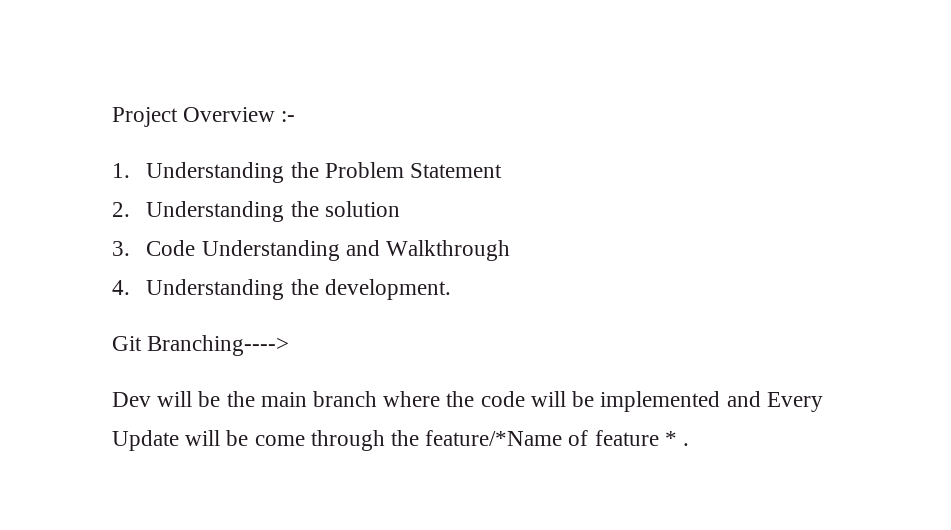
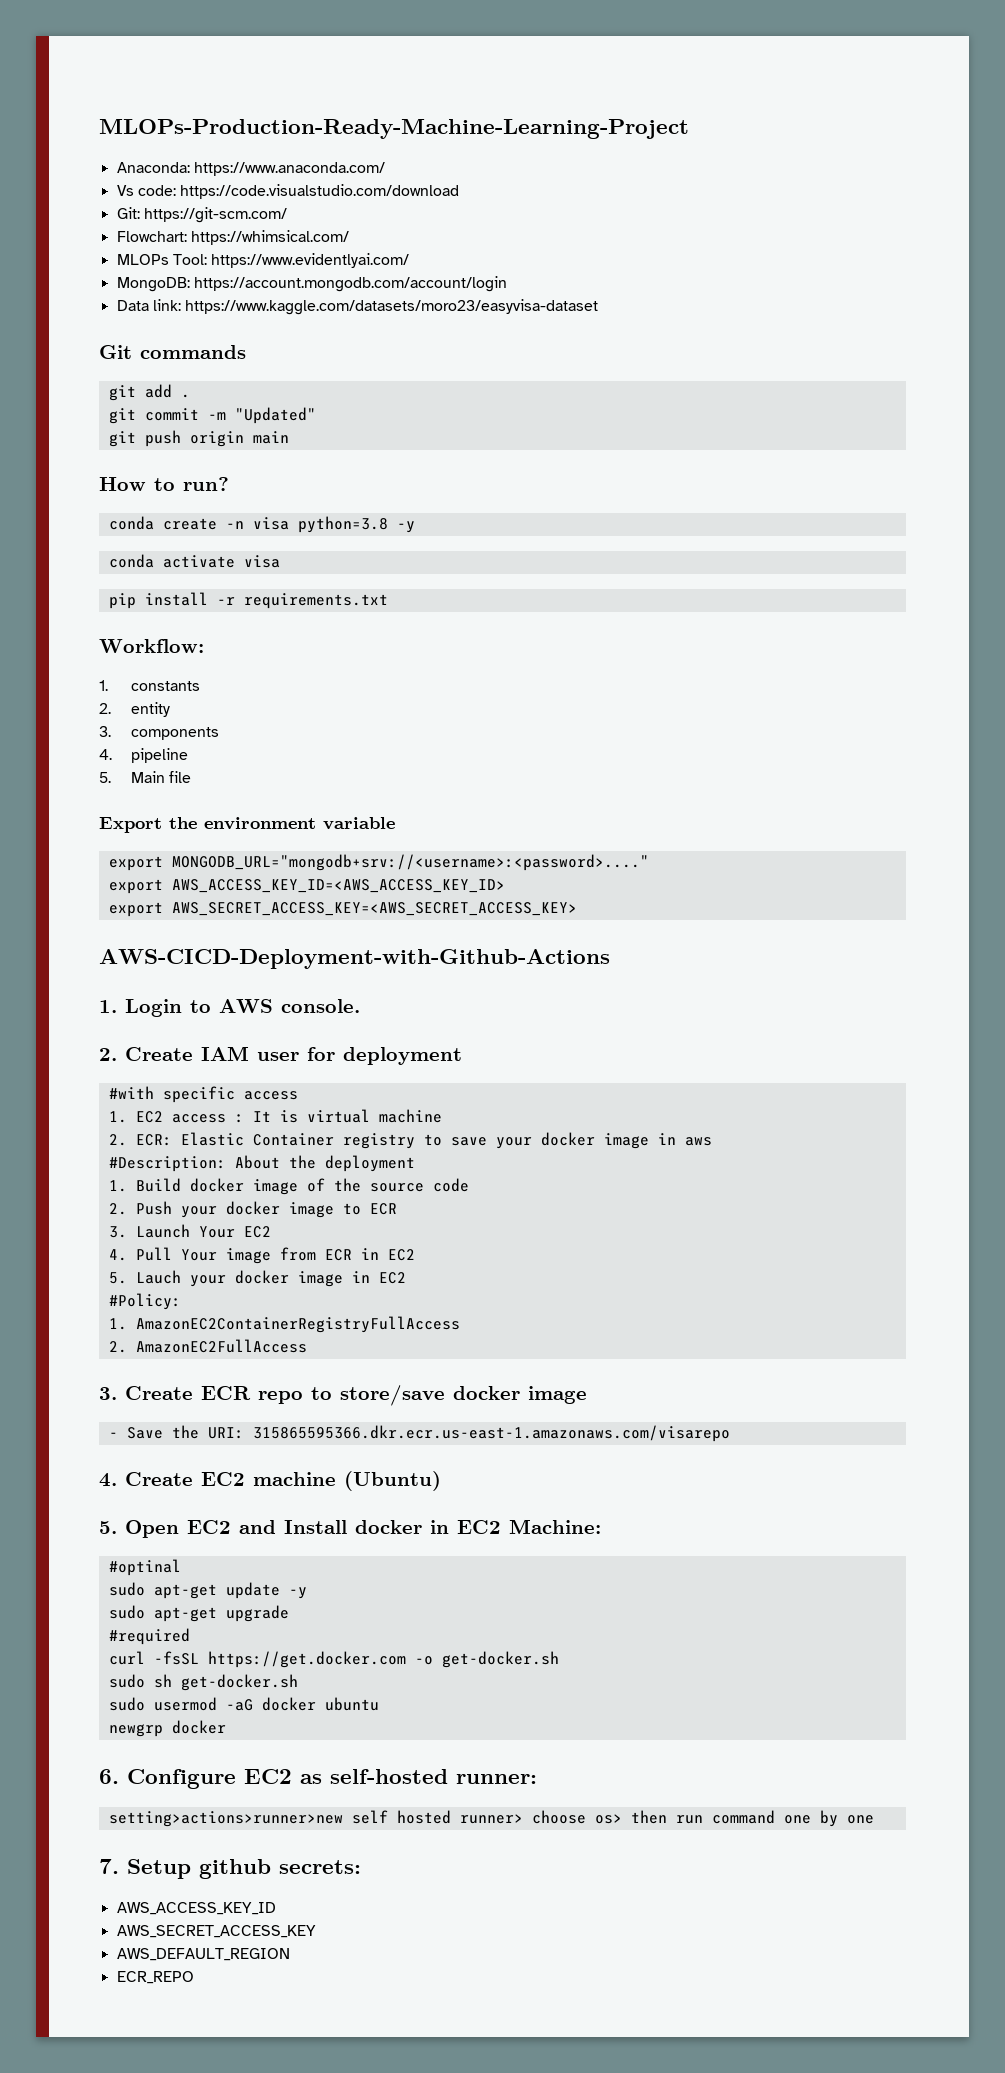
[112,107,296,127] [112,162,503,183] [112,201,400,222] [112,240,511,261] [112,279,451,300] [112,335,290,356] [112,391,823,412] [112,430,690,451] Project Overview :- // 1. Understanding the Problem Statement // 2. Understanding the solution // 3. Code Understanding and Walkthrough // 4. Understanding the development. // Git Branching----> // Dev will be the main branch where the code will be implemented and Every Update will be come through the feature/*Name of feature * . -> [99,119,689,139] [116,162,385,176] [116,184,460,199] [116,207,287,223] [116,230,349,245] [116,253,410,268] [116,276,507,292] [116,299,599,315] [99,345,246,359] [108,384,190,401] [108,407,316,424] [108,430,289,447] [99,477,229,491] [108,516,415,533] [108,554,280,568] [108,592,388,609] [99,639,204,653] [99,680,200,691] [99,702,170,717] [99,726,219,740] [99,748,188,763] [99,771,192,783] [99,817,395,833] [108,854,649,871] [108,879,505,894] [108,902,577,917] [99,949,610,969] [99,999,360,1017] [99,1046,462,1065] [108,1086,298,1103] [108,1109,442,1123] [108,1132,712,1149] [108,1155,415,1172] [108,1178,469,1195] [108,1201,397,1218] [108,1224,271,1238] [108,1247,415,1264] [108,1270,406,1287] [108,1293,181,1310] [108,1316,460,1333] [108,1339,307,1353] [99,1385,587,1406] [108,1425,730,1442] [99,1471,441,1491] [99,1519,601,1538] [108,1559,181,1576] [108,1582,307,1599] [108,1605,289,1622] [108,1628,190,1645] [108,1651,559,1668] [108,1674,298,1691] [108,1697,379,1711] [108,1720,226,1737] [99,1769,537,1789] [108,1810,874,1827] [99,1859,361,1879] [116,1902,276,1915] [116,1925,316,1938] [116,1948,290,1961] [116,1971,194,1984] MLOPs-Production-Ready-Machine-Learning-Project // Anaconda: https://www.anaconda.com/ // Vs code: https://code.visualstudio.com/download // Git: https://git-scm.com/ // Flowchart: https://whimsical.com/ // MLOPs Tool: https://www.evidentlyai.com/ // MongoDB: https://account.mongodb.com/account/login // Data link: https://www.kaggle.com/datasets/moro23/easyvisa-dataset // Git commands // git add . // git commit -m "Updated" // git push origin main // How to run? // conda create -n visa python=3.8 -y // conda activate visa // pip install -r requirements.txt // Workflow: // 1. constants // 2. entity // 3. components // 4. pipeline // 5. Main file // Export the environment variable // export MONGODB_URL="mongodb+srv://<username>:<password>...." // export AWS_ACCESS_KEY_ID=<AWS_ACCESS_KEY_ID> // export AWS_SECRET_ACCESS_KEY=<AWS_SECRET_ACCESS_KEY> // AWS-CICD-Deployment-with-Github-Actions // 1. Login to AWS console. // 2. Create IAM user for deployment // #with specific access // 1. EC2 access : It is virtual machine // 2. ECR: Elastic Container registry to save your docker image in aws // #Description: About the deployment // 1. Build docker image of the source code // 2. Push your docker image to ECR // 3. Launch Your EC2 // 4. Pull Your image from ECR in EC2 // 5. Lauch your docker image in EC2 // #Policy: // 1. AmazonEC2ContainerRegistryFullAccess // 2. AmazonEC2FullAccess // 3. Create ECR repo to store/save docker image // - Save the URI: 315865595366.dkr.ecr.us-east-1.amazonaws.com/visarepo // 4. Create EC2 machine (Ubuntu) // 5. Open EC2 and Install docker in EC2 Machine: // #optinal // sudo apt-get update -y // sudo apt-get upgrade // #required // curl -fsSL https://get.docker.com -o get-docker.sh // sudo sh get-docker.sh // sudo usermod -aG docker ubuntu // newgrp docker // 6. Configure EC2 as self-hosted runner: // setting>actions>runner>new self hosted runner> choose os> then run command one by one // 7. Setup github secrets: // AWS_ACCESS_KEY_ID // AWS_SECRET_ACCESS_KEY // AWS_DEFAULT_REGION // ECR_REPO

